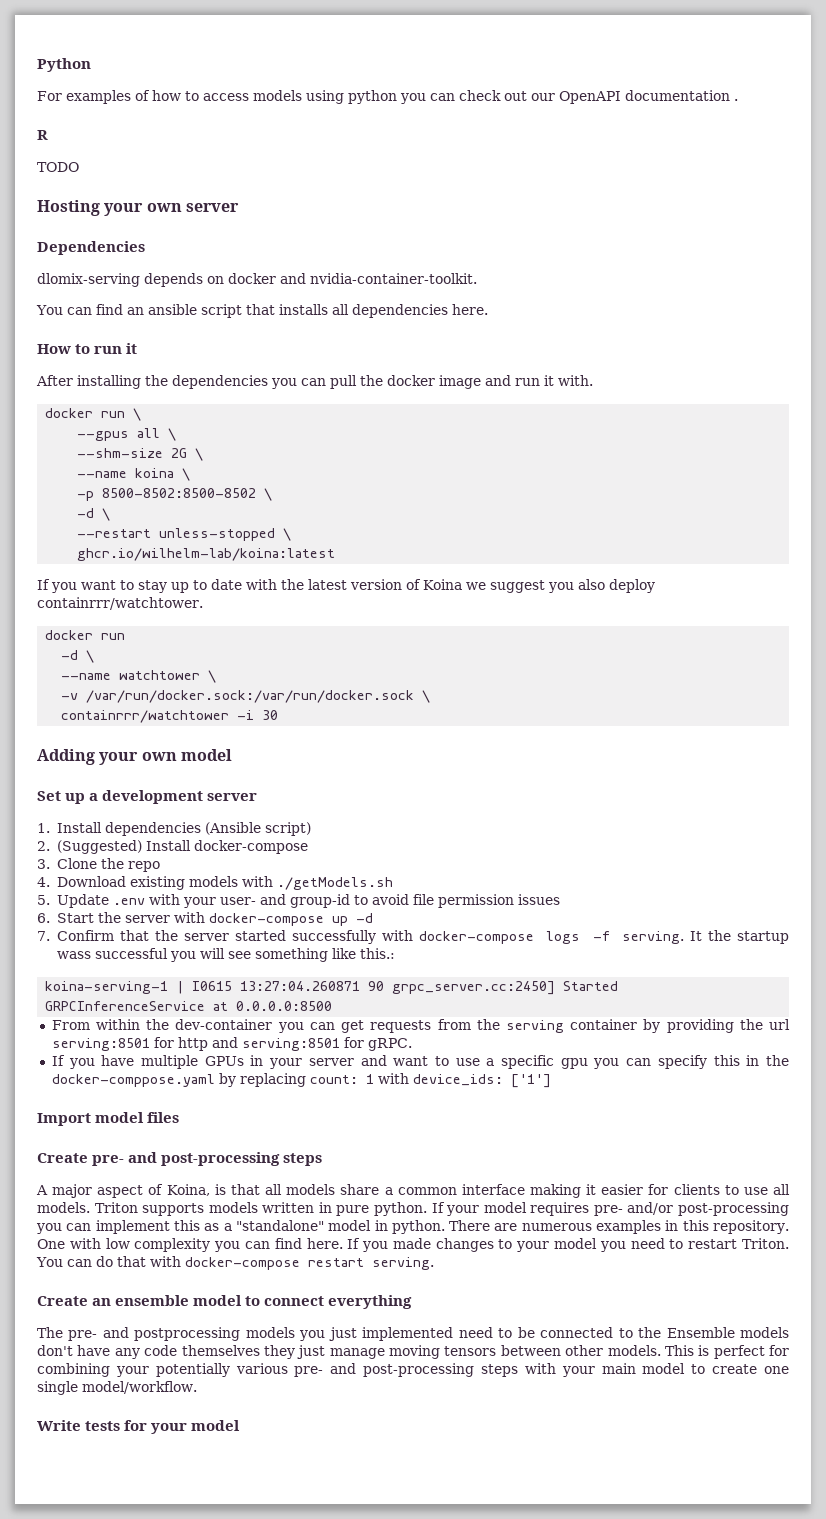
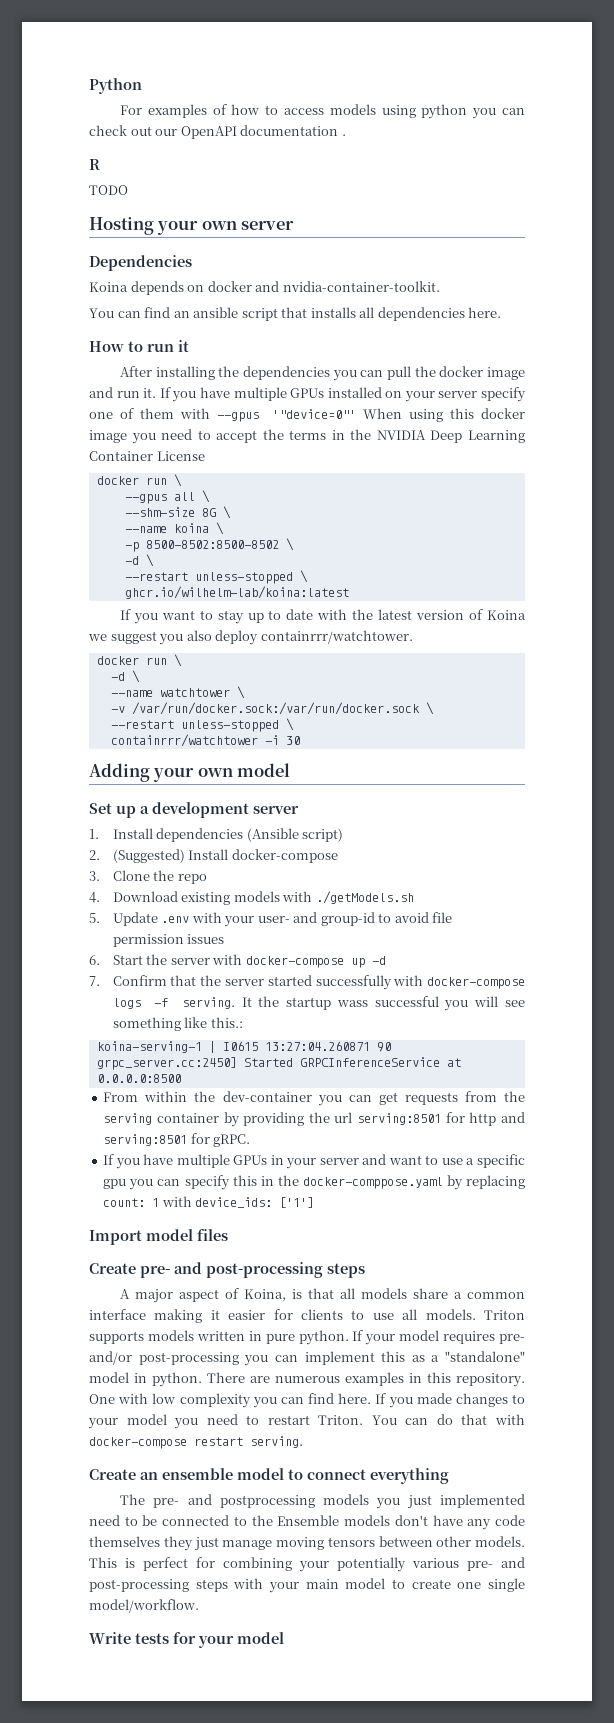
[37,273,140,287] dlomix-serving -> [89,282,128,292] Koina
[544,375,593,386] it with. -> [143,387,526,402] [89,408,526,422] [89,429,525,444] [89,451,205,461] it. If you have multiple GPUs installed on your server specify one of them with --gpus '"device=0"' When using this docker image you need to accept the terms in the NVIDIA Deep Learning Container License
[171,448,188,458] 2G -> [201,508,216,517] 8G
(126, 636) none -> [173,654,182,667] \
(431, 696) none -> [110,718,294,732] // --restart unless-stopped \

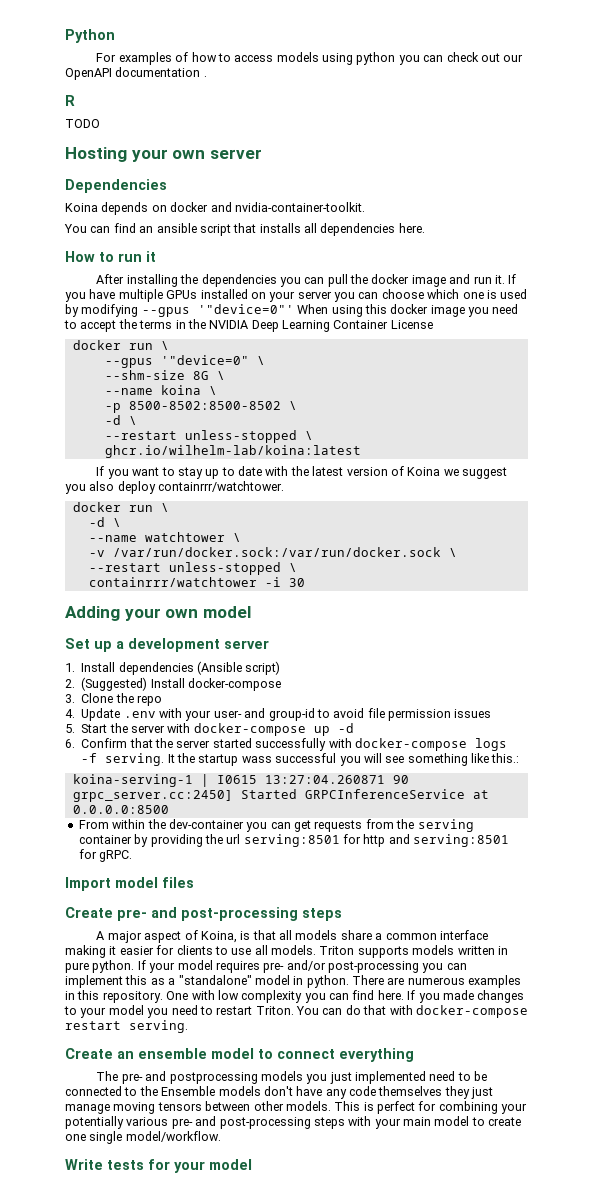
[480,387,526,402] [89,408,210,419] specify one of them with -> [334,289,528,302] [65,304,139,317] you can choose which one is used by modifying
[173,492,195,501] all -> [160,355,249,365] '"device=0"
[112,891,414,905] [89,913,100,923] Download existing models with ./getModels.sh // 5. -> (75, 713) none
[89,955,100,965] 6. -> [65,724,75,733] 5.
[89,976,100,986] 7. -> [65,739,75,748] 6.
[103,1154,525,1169] [103,1175,525,1190] [103,1196,315,1208] // If you have multiple GPUs in your server and want to use a specific gpu you can specify this in the docker-comppose.yaml by replacing count: 1 with device_ids: ['1'] -> (133, 856) none

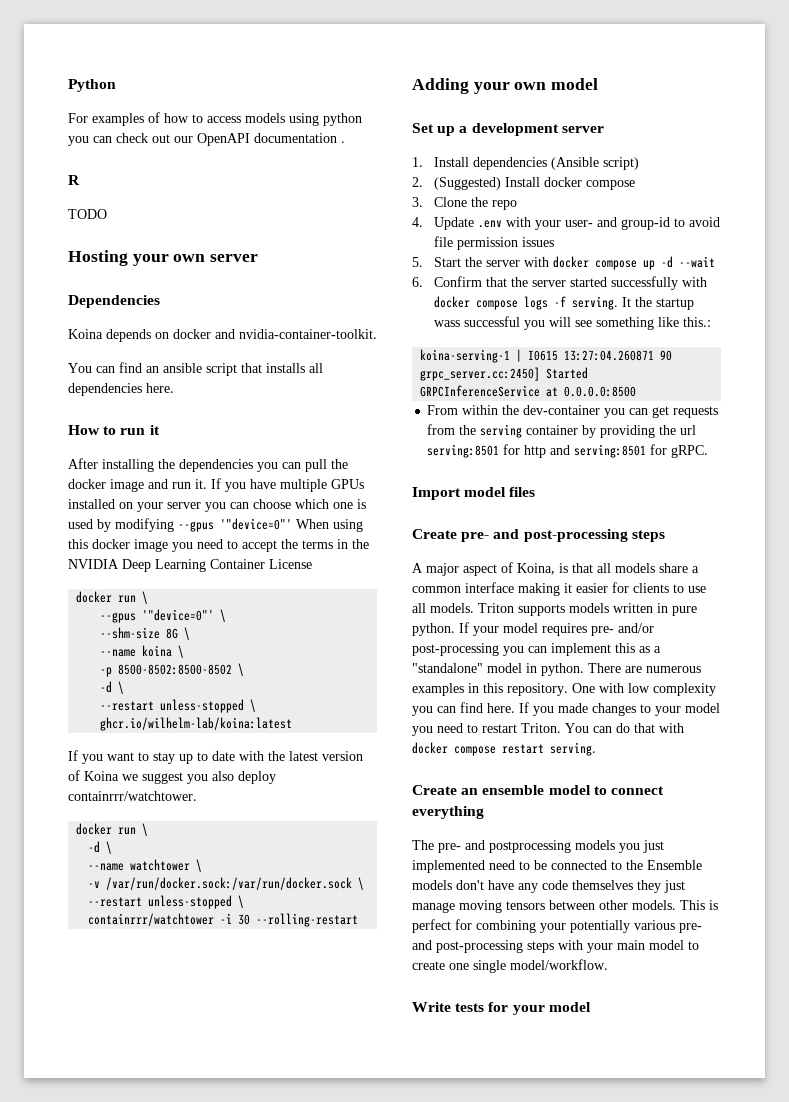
[160,355,249,365] '"device=0" -> [142,609,215,621] '"device=0"'
(305, 582) none -> [256,913,359,927] --rolling-restart
[188,678,281,691] docker-compose -> [543,177,635,190] docker compose
[193,723,306,736] docker-compose -> [552,256,637,270] docker compose
(354, 728) none -> [678,256,715,268] --wait
[354,738,467,751] docker-compose -> [433,296,518,310] docker compose
[415,1005,528,1018] docker-compose -> [412,742,496,756] docker compose

